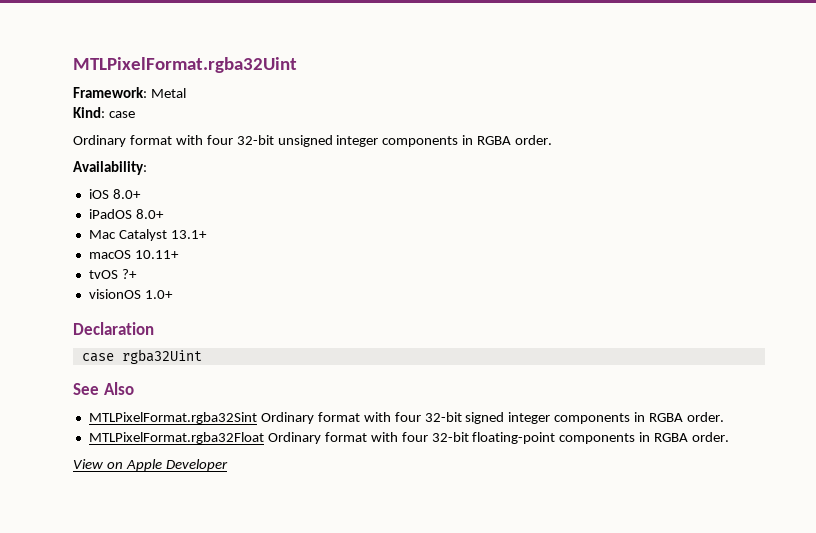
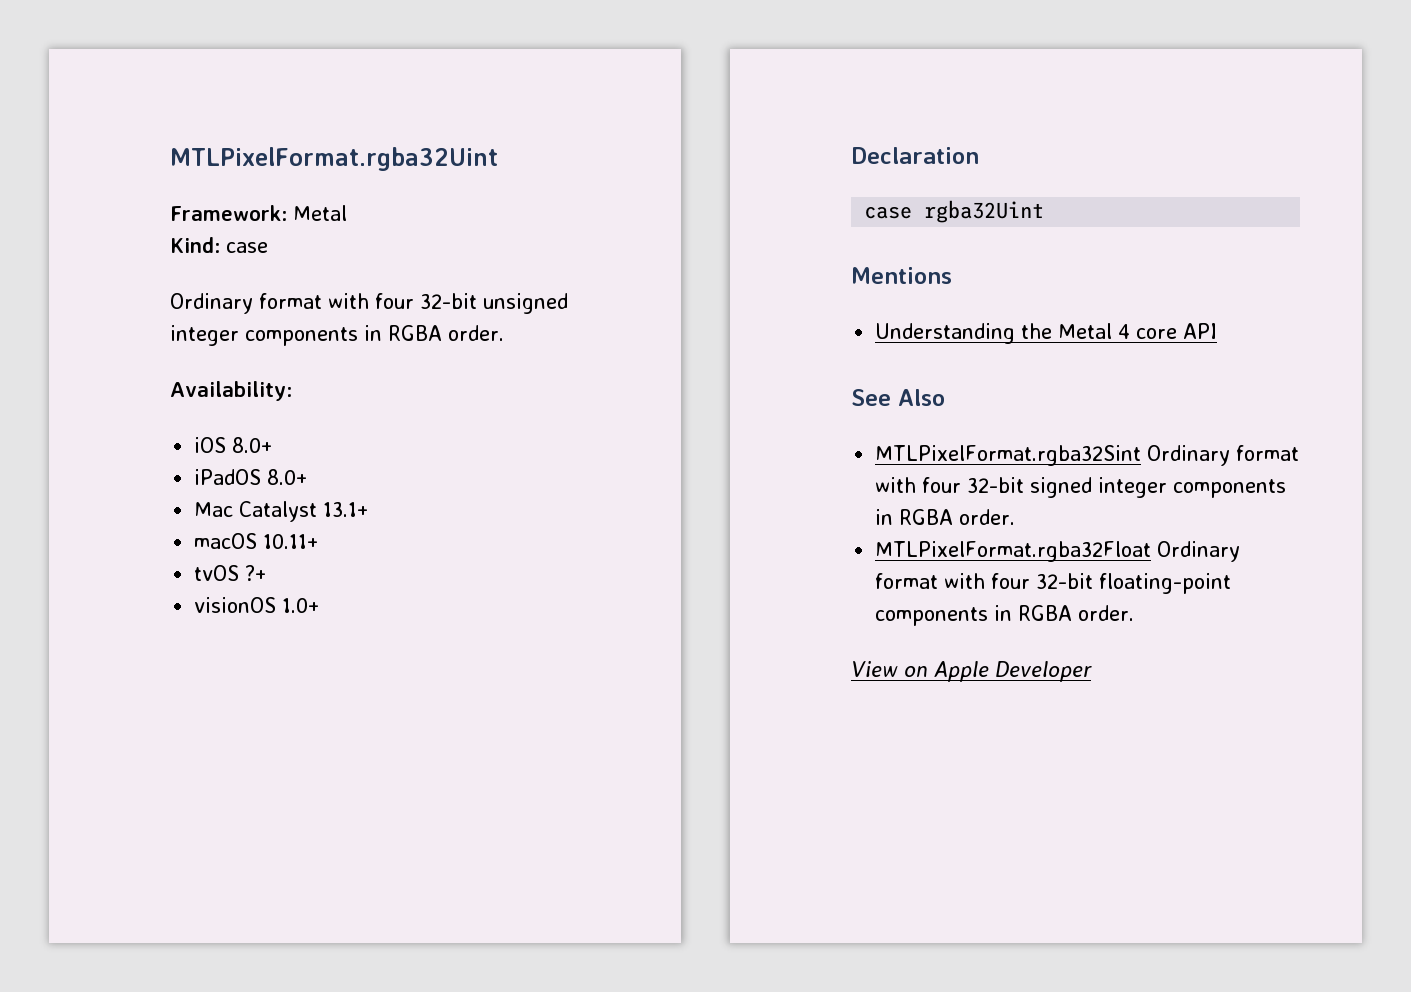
(202, 356) none -> [851,267,952,284] [875,323,1218,344] // Mentions // Understanding the Metal 4 core API

